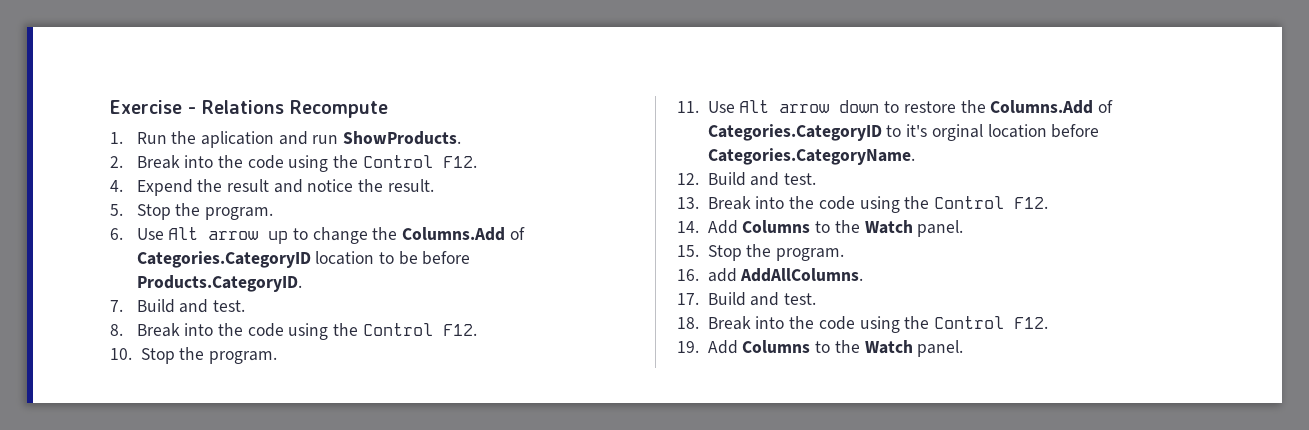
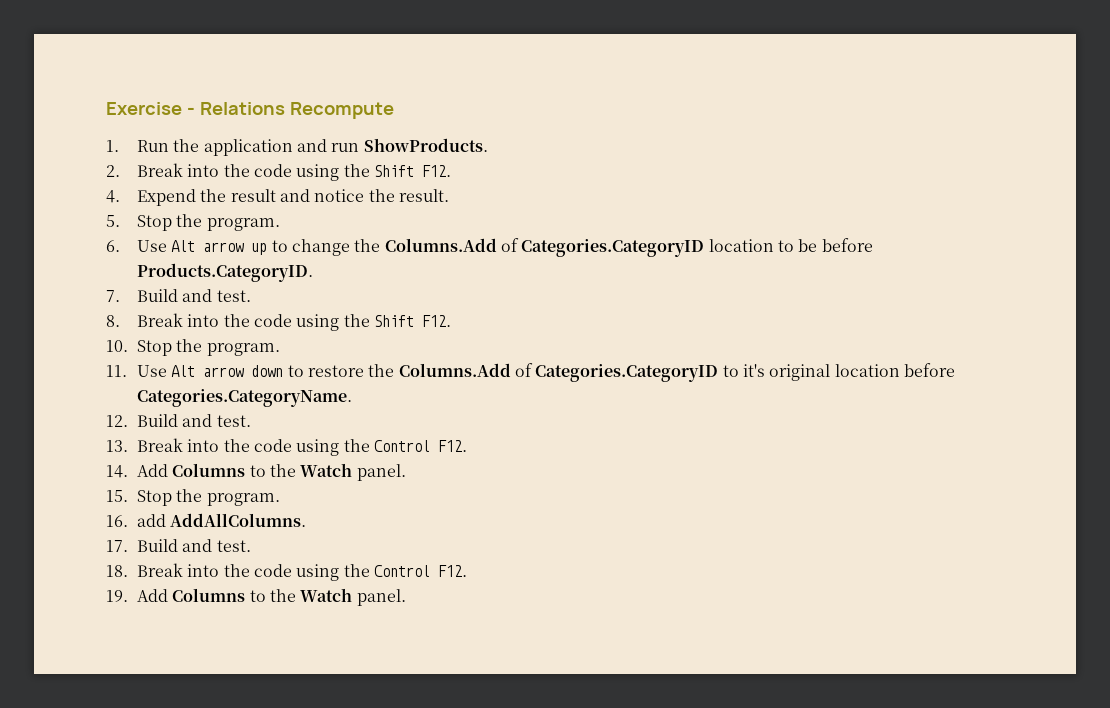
[200,131,274,148] aplication -> [203,139,293,156] application
[362,155,433,168] Control -> [373,165,414,177] Shift
[362,323,433,336] Control -> [373,315,414,327] Shift
[931,124,983,141] orginal -> [769,364,831,381] original

